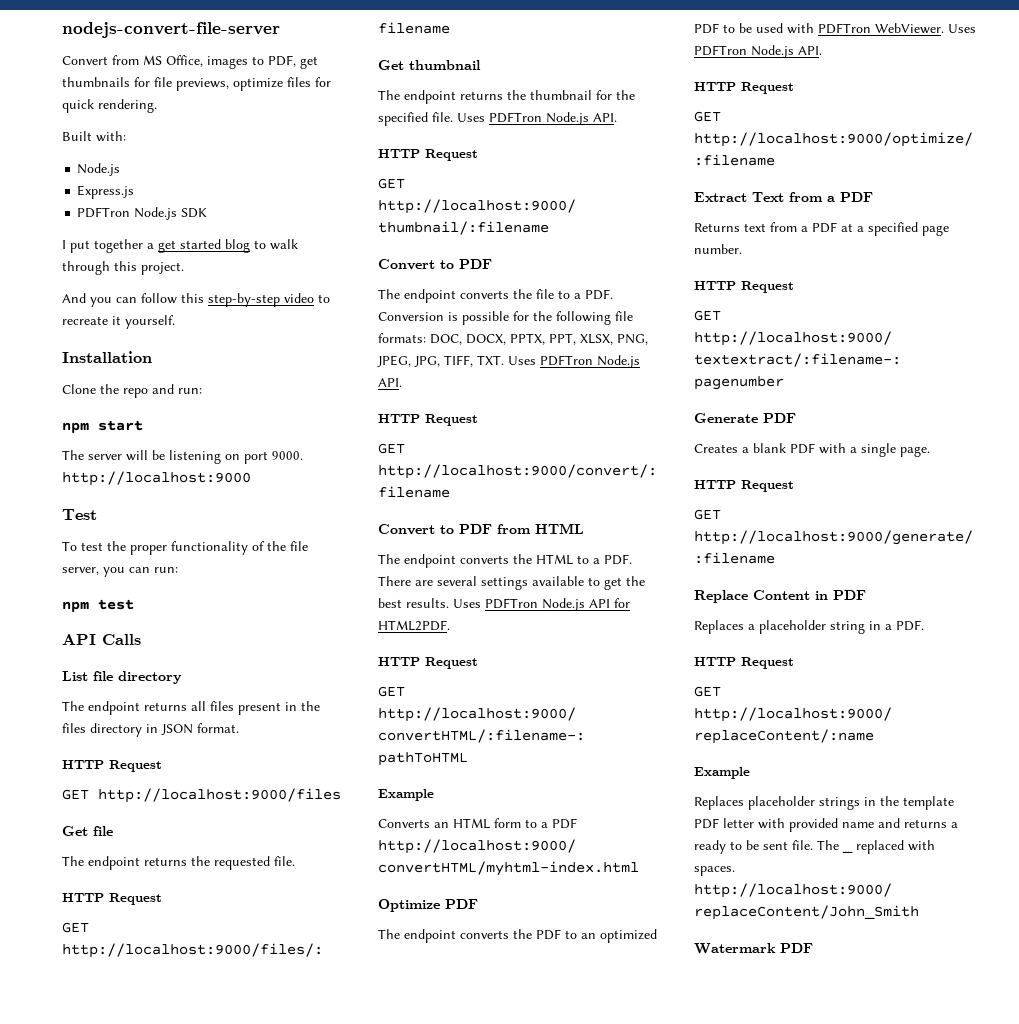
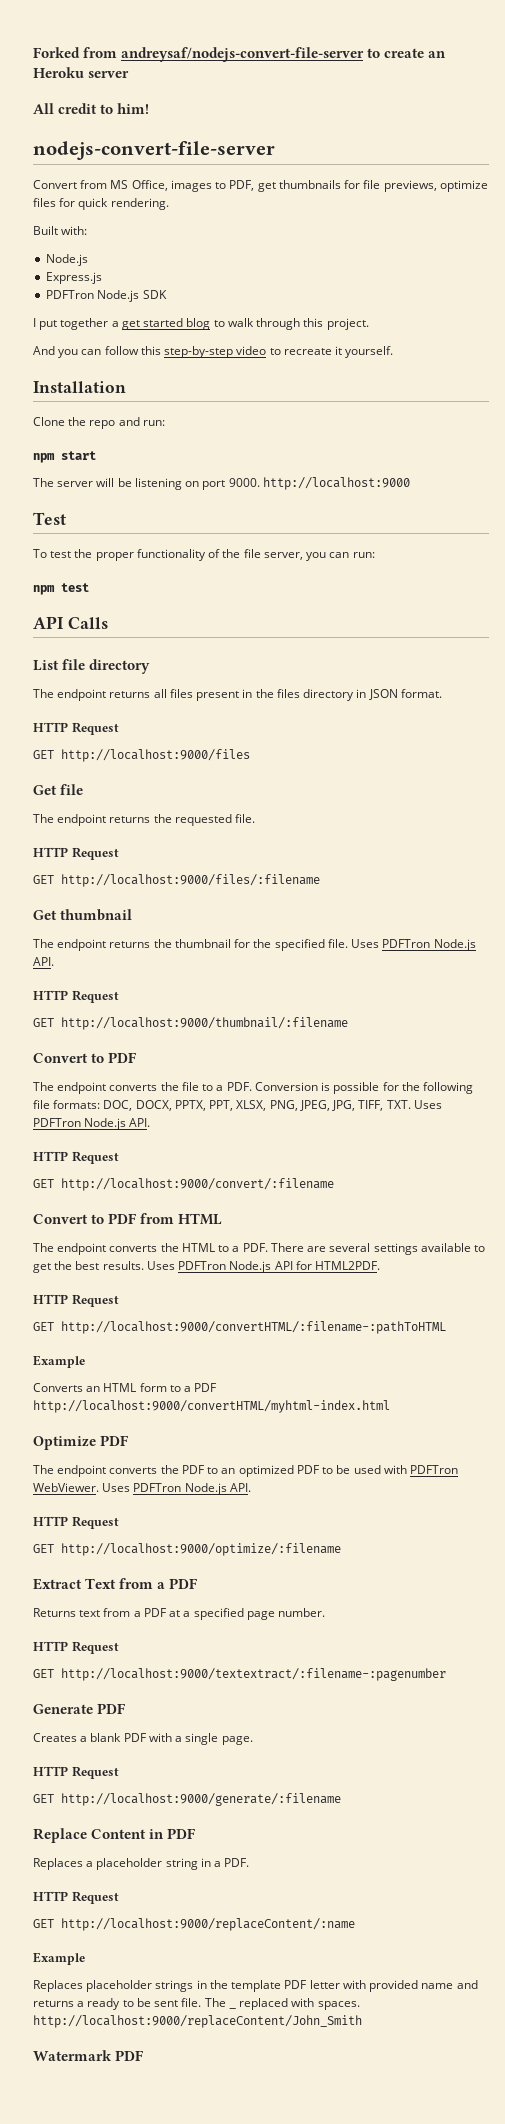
(62, 30) none -> [33,47,447,62] [33,67,130,78] [33,103,150,114] Forked from andreysaf/nodejs-convert-file-server to create an Heroku server // All credit to him! //

